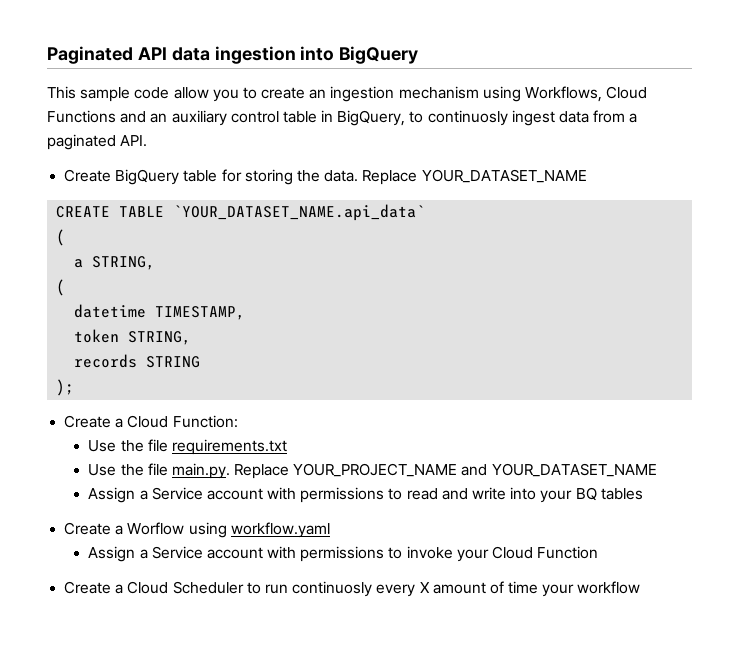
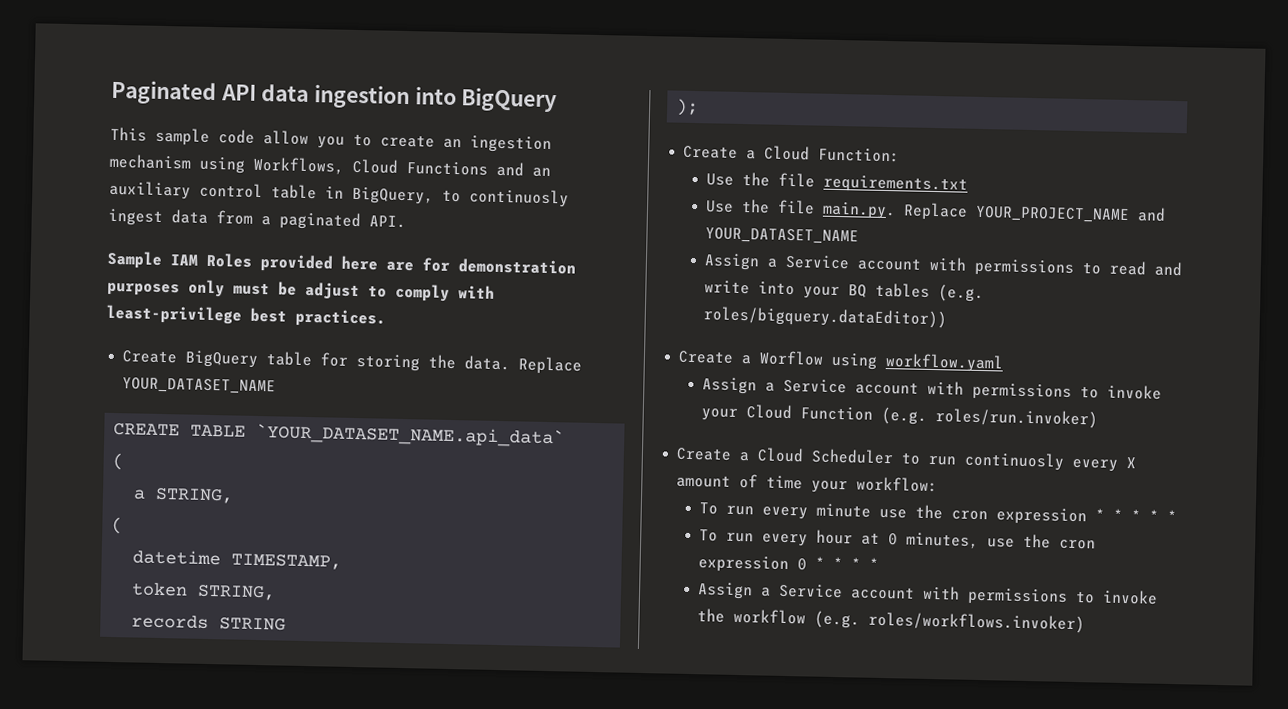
(148, 141) none -> [107,250,576,275] [107,279,495,302] [106,304,386,328] // Sample IAM Roles provided here are for demonstration purposes only must be adjust to comply with least-privilege best practices.
(643, 494) none -> [937,284,984,303] [702,306,947,329] (e.g. roles/bigquery.dataEditor))
(599, 552) none -> [880,406,1098,429] (e.g. roles/run.invoker)
[577,581,641,594] workflow -> [856,476,939,493] [698,502,1177,526] [698,529,1096,550] [697,555,879,574] [696,582,1158,606] [696,608,1085,634] workflow: // To run every minute use the cron expression * * * * * // To run every hour at 0 minutes, use the cron expression 0 * * * * // Assign a Service account with permissions to invoke the workflow (e.g. roles/workflows.invoker)

